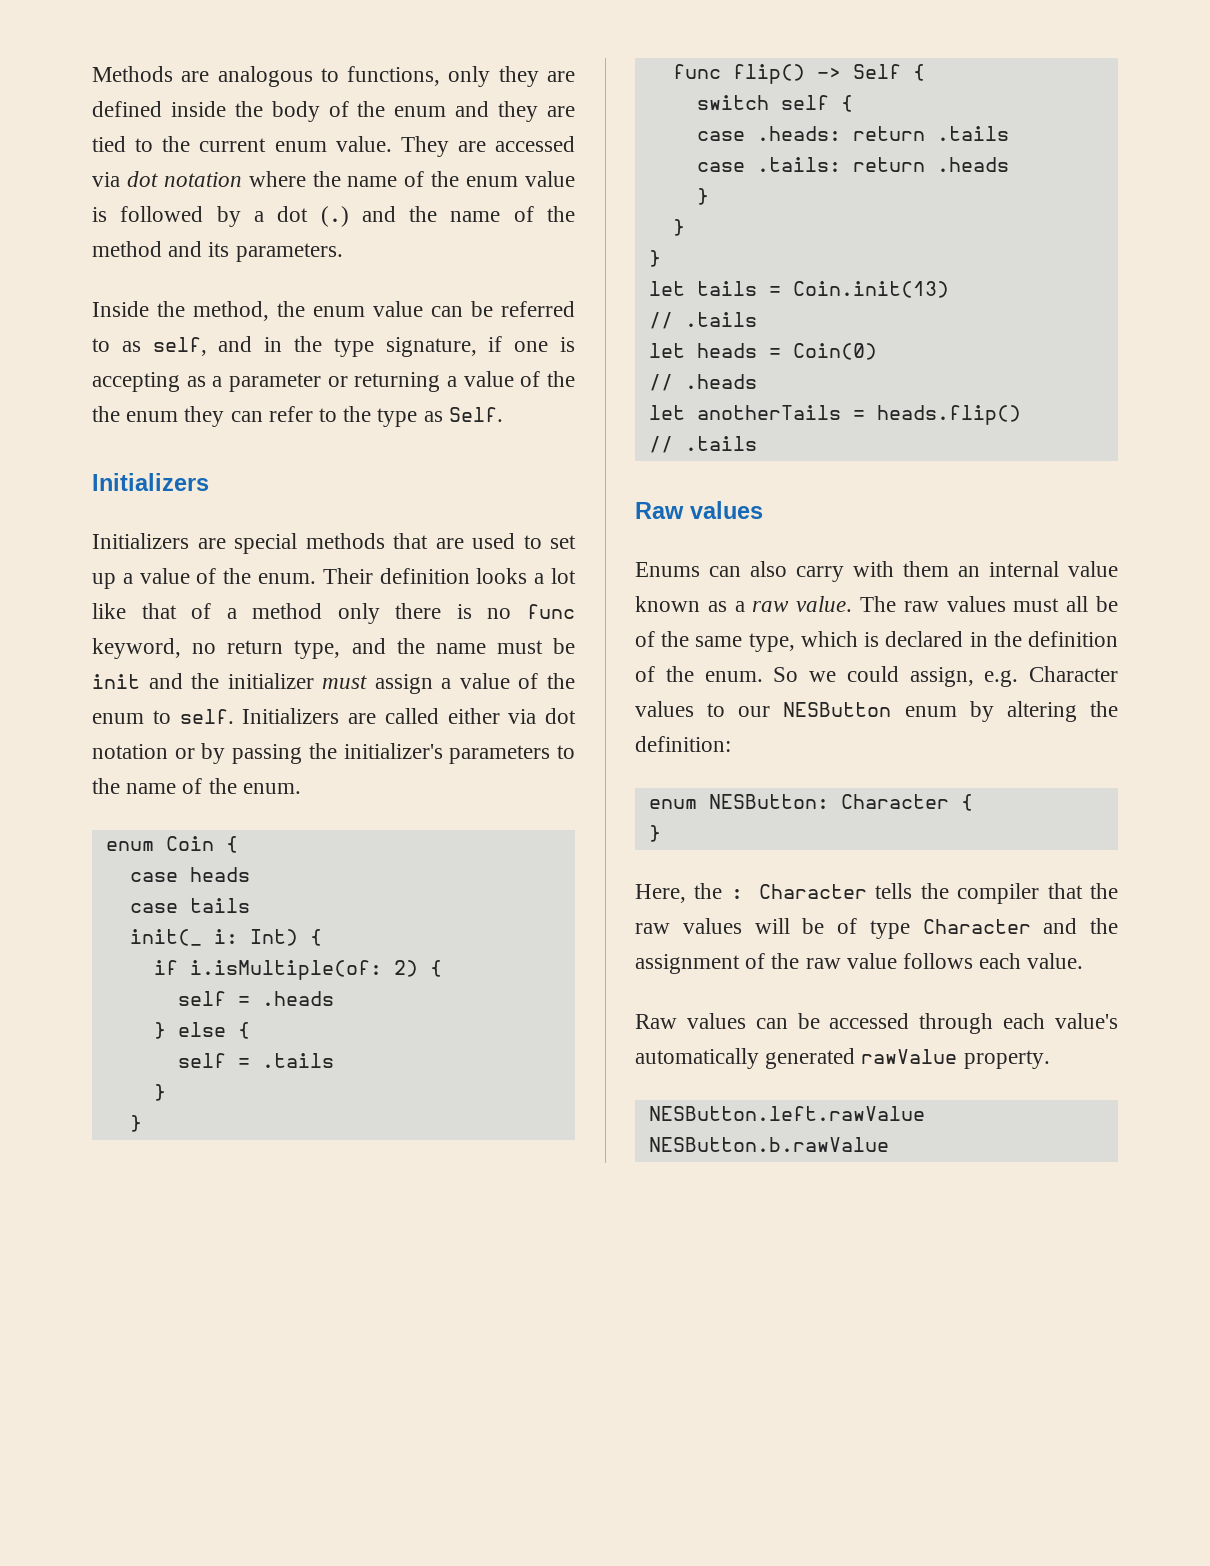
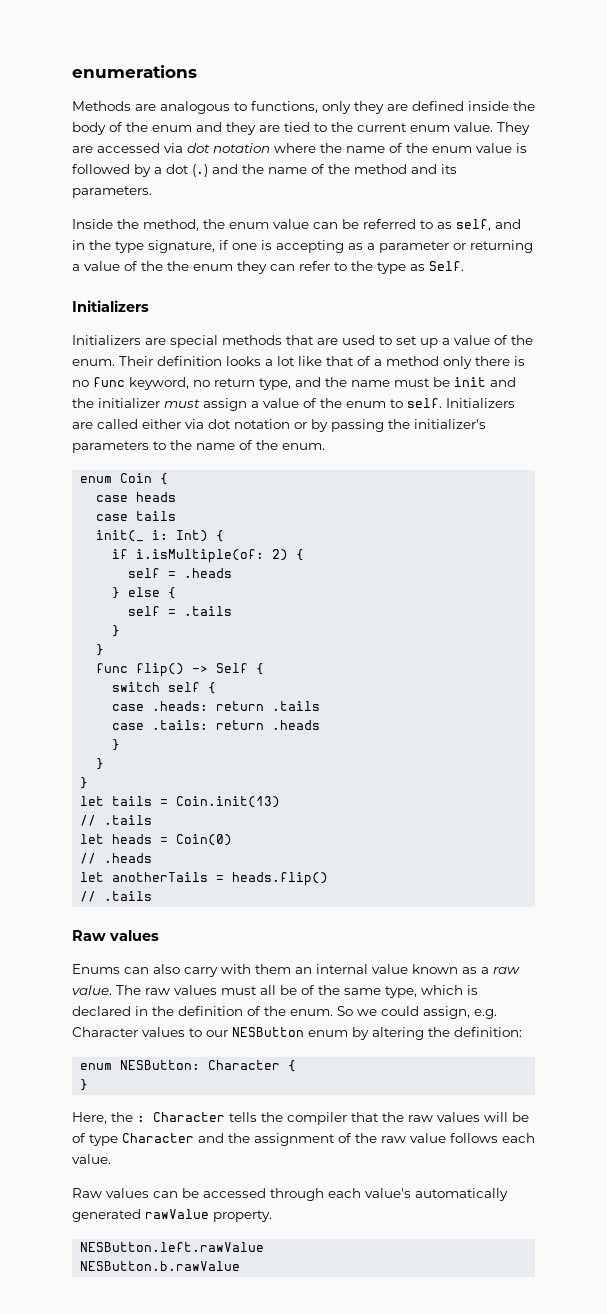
(92, 74) none -> [72,65,197,78] enumerations //

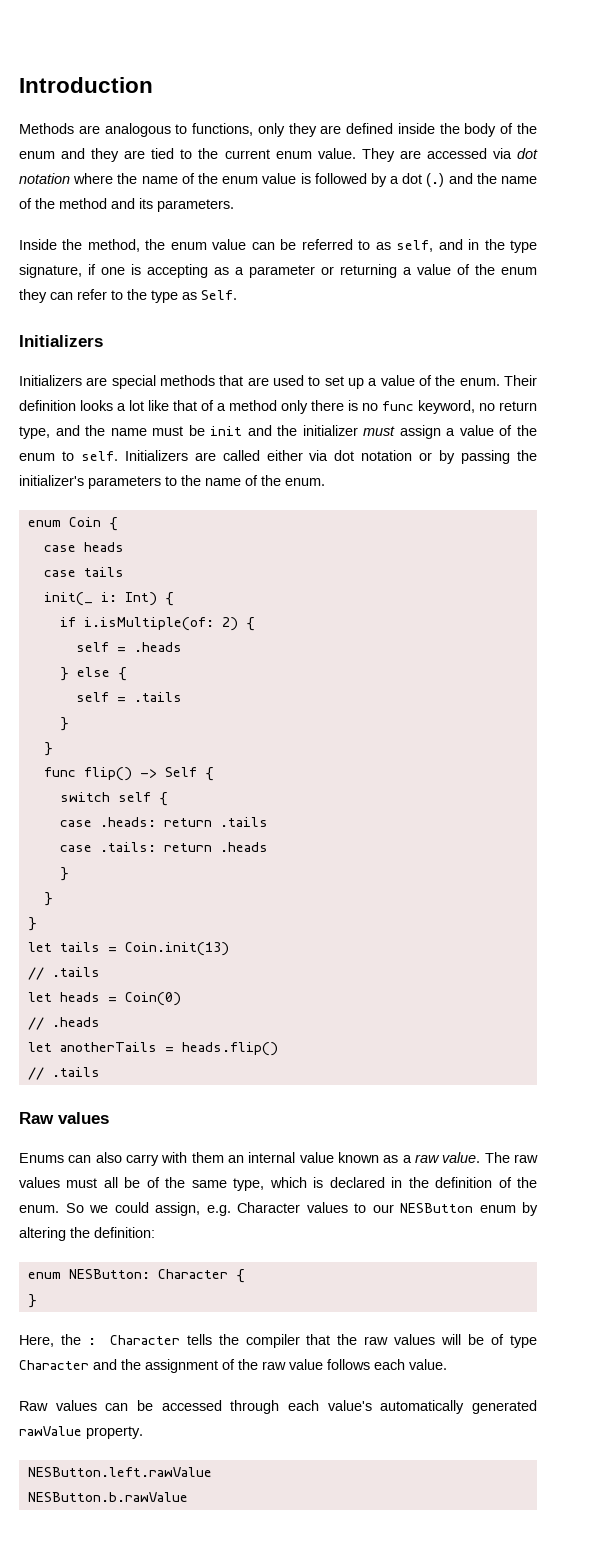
[72,65,197,78] enumerations -> [19,77,153,93] Introduction
[167,261,189,271] the -> (495, 269) none

